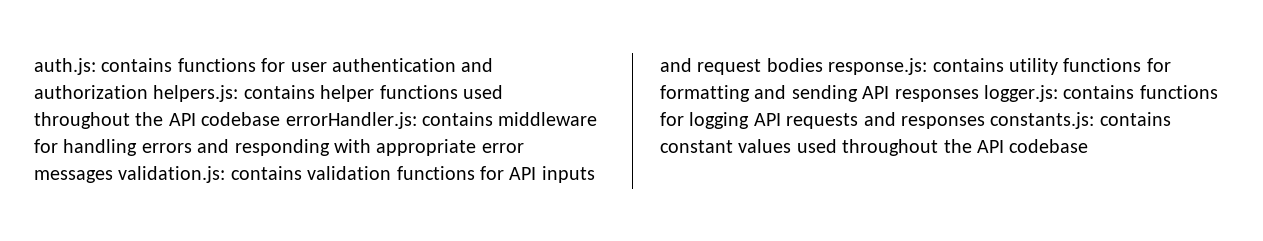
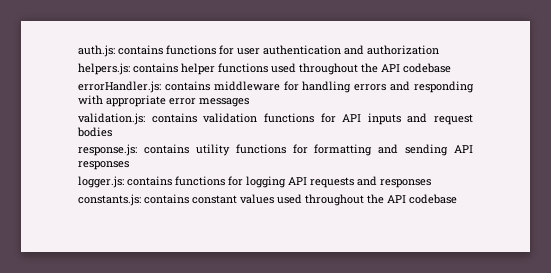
(148, 92) none -> (439, 50) //
(281, 119) none -> (451, 68) //
(113, 176) none -> (249, 102) //
(823, 65) none -> (112, 132) //
(979, 95) none -> (129, 165) //
(985, 122) none -> (431, 183) //

